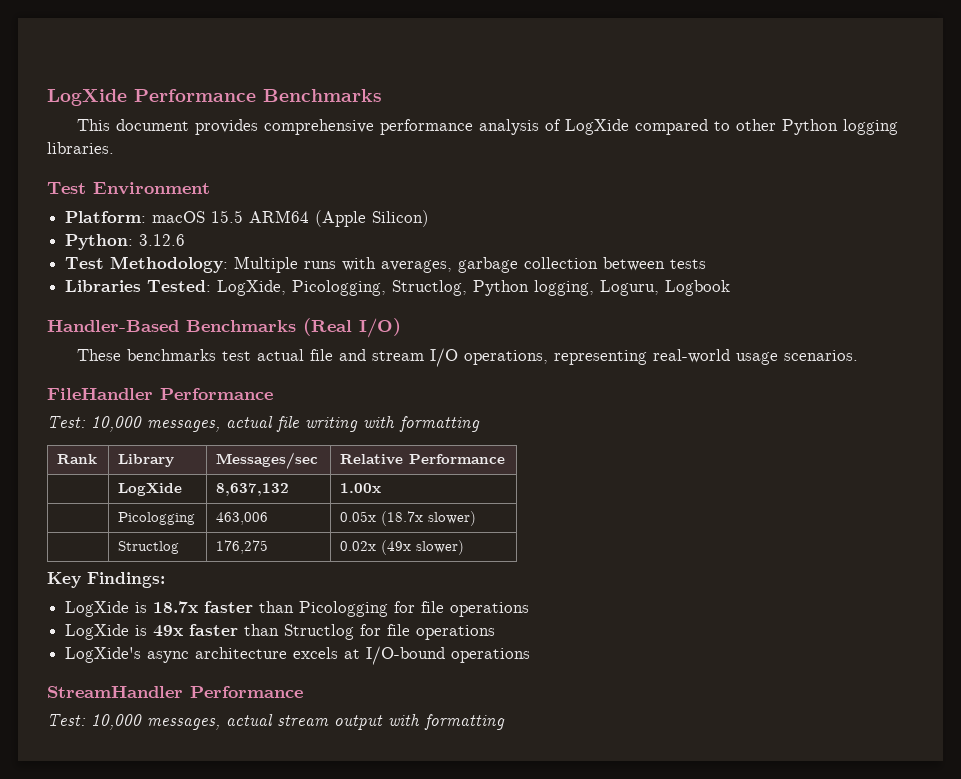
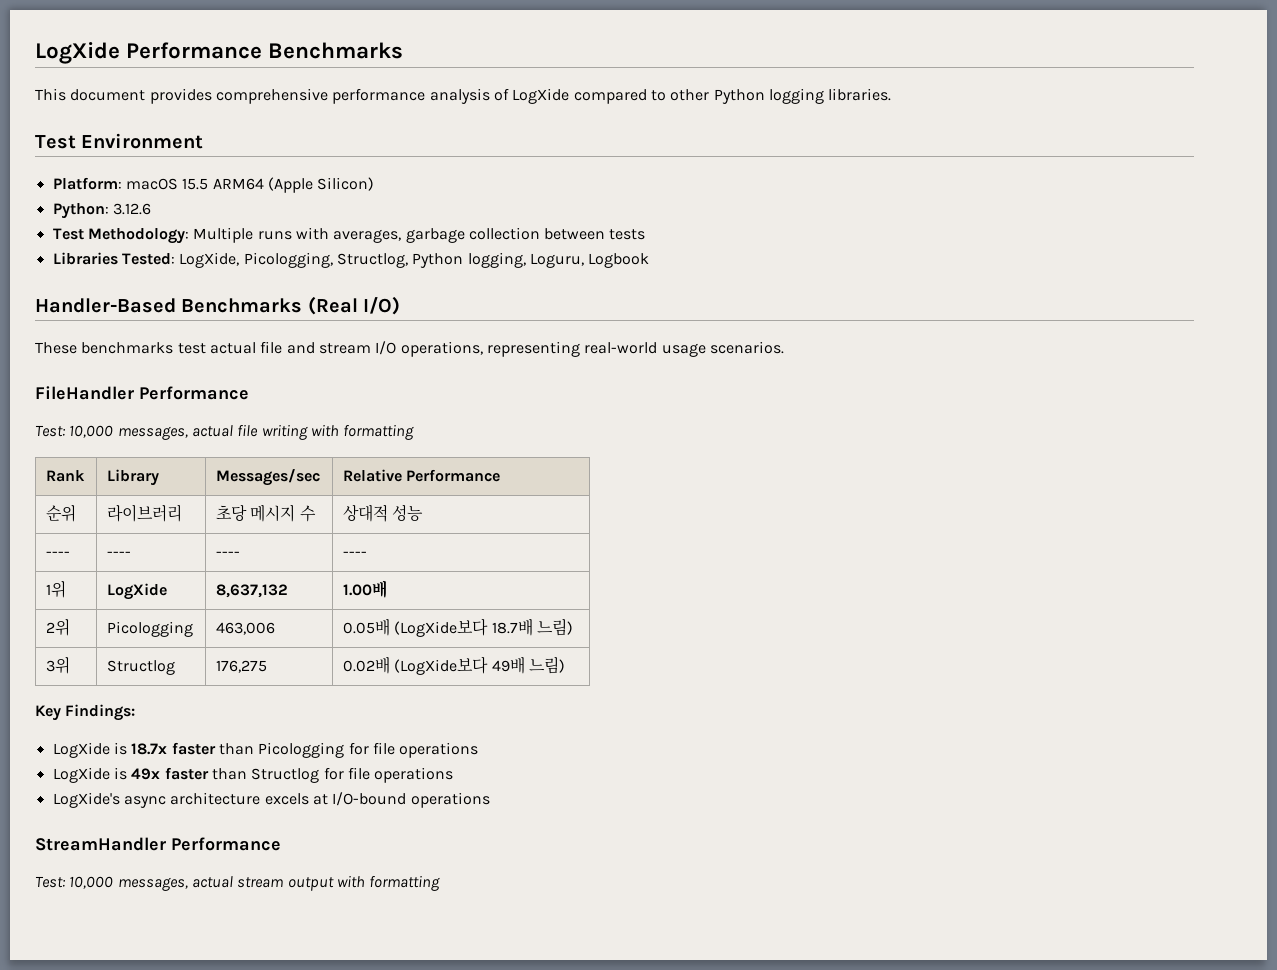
(506, 459) none -> [46,505,77,522] [107,504,183,522] [216,504,316,522] [343,504,424,522] [46,551,71,557] [107,551,132,557] [216,551,241,557] [343,551,368,557] [46,581,67,598] 순위 | 라이브러리 | 초당 메시지 수 | 상대적 성능 // ---- | ---- | ---- | ---- // 1위
[340,483,382,493] 1.00x // -> [343,580,388,598] [46,619,71,636] 1.00배 // 2위
[340,511,477,526] [118,541,180,554] [216,540,269,554] [340,540,465,555] 0.05x (18.7x slower) // | Structlog | 176,275 | 0.02x (49x slower) -> [343,618,574,637] [46,657,71,674] [107,660,176,675] [216,660,268,673] [343,656,566,675] 0.05배 (LogXide보다 18.7배 느림) // 3위 | Structlog | 176,275 | 0.02배 (LogXide보다 49배 느림)

